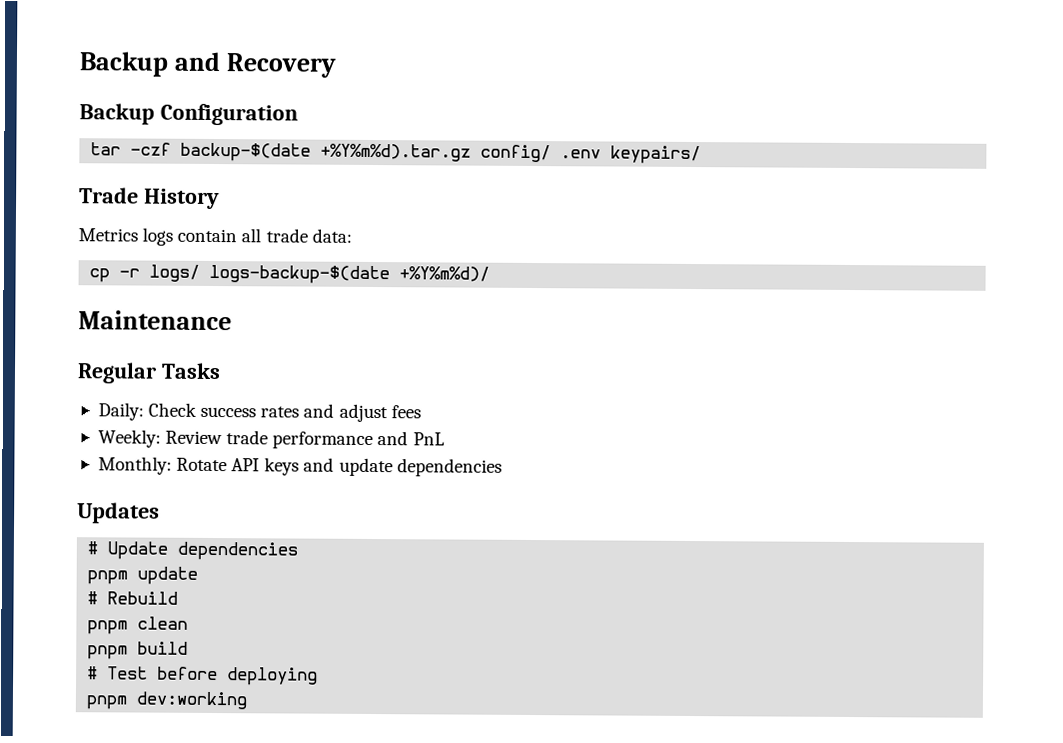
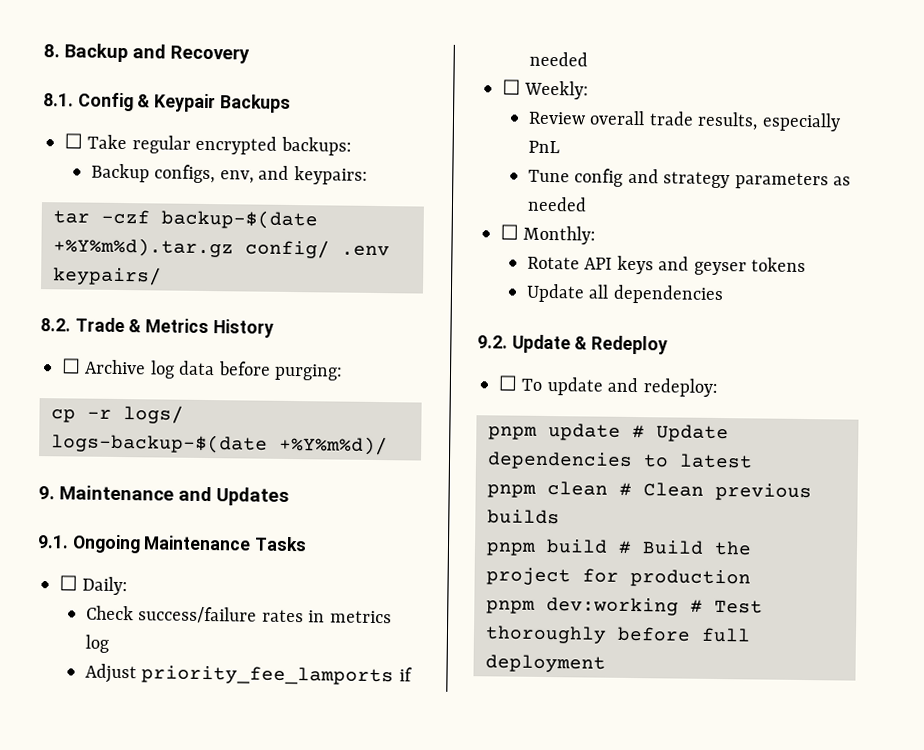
(79, 64) none -> [43,44,60,58] 8.
[79,103,298,126] Backup Configuration -> [43,92,291,113] [64,133,352,156] [91,163,368,185] 8.1. Config & Keypair Backups // ☐ Take regular encrypted backups: // Backup configs, env, and keypairs:
[79,187,220,210] [78,227,352,246] Trade History // Metrics logs contain all trade data: -> [40,317,274,338] [61,358,343,381] 8.2. Trade & Metrics History // ☐ Archive log data before purging:
[78,310,232,331] [77,362,157,384] Maintenance // Regular -> [38,485,289,506] [37,534,252,554] 9. Maintenance and Updates // 9.1. Ongoing Maintenance
(221, 371) none -> [59,575,78,591] ☐
[148,402,421,423] [97,429,445,450] Check success rates and adjust fees // Weekly: Review trade performance and PnL // -> [86,605,392,624] [85,634,110,653] [85,663,413,686] [529,51,589,67] [502,79,590,100] [528,110,841,132] [528,140,561,154] [528,168,852,190] [527,196,588,212] [500,224,519,240] // Check success/failure rates in metrics log // Adjust priority_fee_lamports if needed // ☐ Weekly: // Review overall trade results, especially PnL // Tune config and strategy parameters as needed // ☐
(172, 465) none -> (597, 235) //
[338,457,502,477] [77,502,160,524] [87,541,299,561] [87,566,199,585] [87,591,179,605] [87,616,189,635] [87,641,189,660] [87,666,319,686] [86,691,248,710] update dependencies // Updates // # Update dependencies // pnpm update // # Rebuild // pnpm clean // pnpm build // # Test before deploying // pnpm dev:working -> [693,257,807,276] [526,283,724,305] [477,334,669,355] [498,375,718,397] [488,423,729,443] [487,451,753,470] [487,481,812,502] [487,509,560,525] [486,539,752,556] [486,567,751,588] [486,597,763,616] [485,625,751,644] [485,654,606,673] geyser tokens // Update all dependencies // 9.2. Update & Redeploy // ☐ To update and redeploy: // pnpm update # Update dependencies to latest // pnpm clean # Clean previous builds // pnpm build # Build the project for production // pnpm dev:working # Test thoroughly before full deployment

